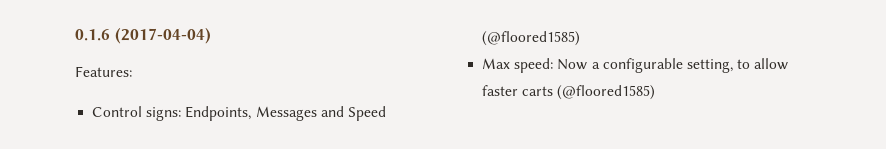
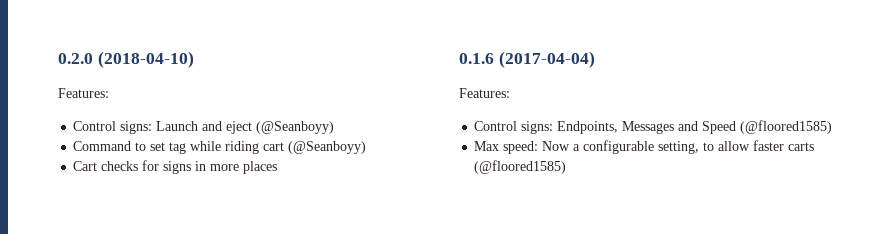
(75, 35) none -> [58,51,194,68] [58,88,109,98] [73,121,335,134] [73,141,367,154] [73,160,278,174] 0.2.0 (2018-04-10) // Features: // Control signs: Launch and eject (@Seanboyy) // Command to set tag while riding cart (@Seanboyy) // Cart checks for signs in more places //

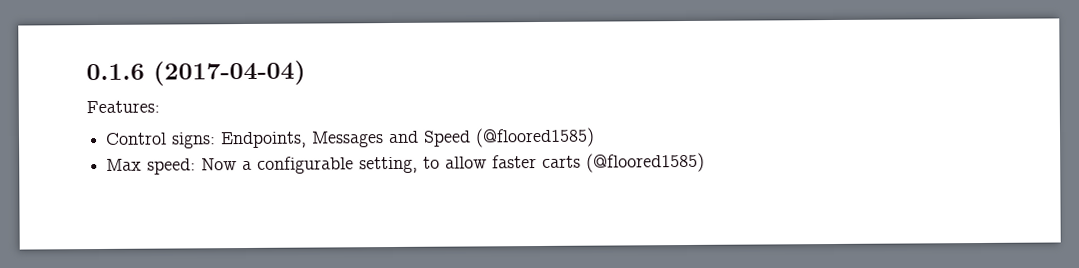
[58,51,194,68] [58,88,109,98] [73,121,335,134] [73,141,367,154] [73,160,278,174] 0.2.0 (2018-04-10) // Features: // Control signs: Launch and eject (@Seanboyy) // Command to set tag while riding cart (@Seanboyy) // Cart checks for signs in more places // -> (86, 72) none

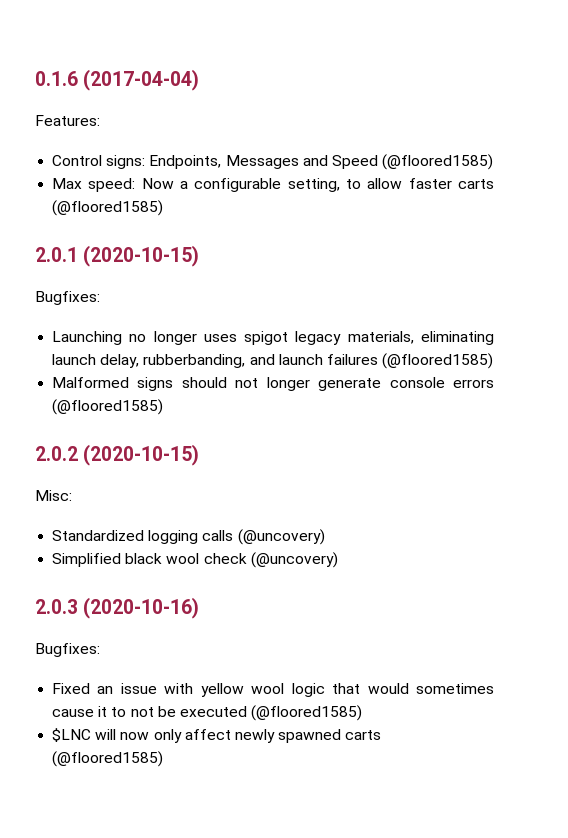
(706, 162) none -> [35,245,200,267] [35,291,100,305] [52,331,494,345] [52,353,494,369] [52,377,494,391] [52,399,164,415] [35,444,200,466] [35,490,72,501] [52,529,325,545] [52,552,338,568] [35,597,200,619] [35,643,100,657] [52,683,494,697] [52,705,363,721] [52,728,382,743] [52,751,164,767] // 2.0.1 (2020-10-15) // Bugfixes: // Launching no longer uses spigot legacy materials, eliminating launch delay, rubberbanding, and launch failures (@floored1585) // Malformed signs should not longer generate console errors (@floored1585) // 2.0.2 (2020-10-15) // Misc: // Standardized logging calls (@uncovery) // Simplified black wool check (@uncovery) // 2.0.3 (2020-10-16) // Bugfixes: // Fixed an issue with yellow wool logic that would sometimes cause it to not be executed (@floored1585) // $LNC will now only affect newly spawned carts (@floored1585)

